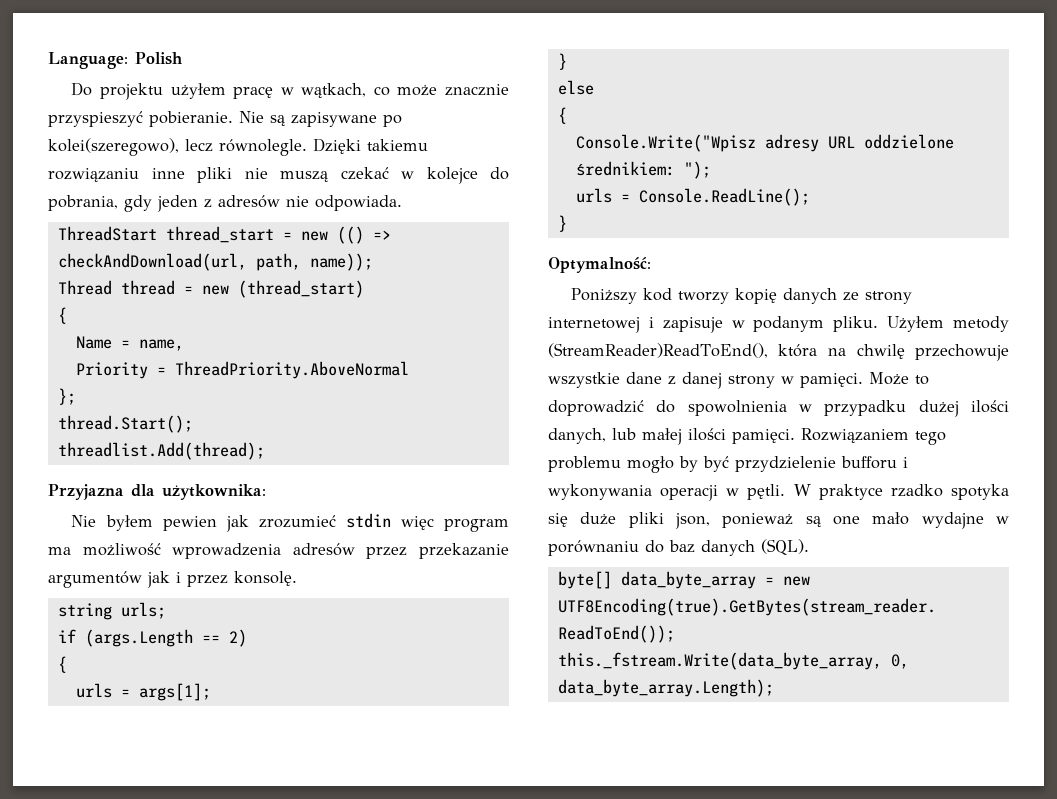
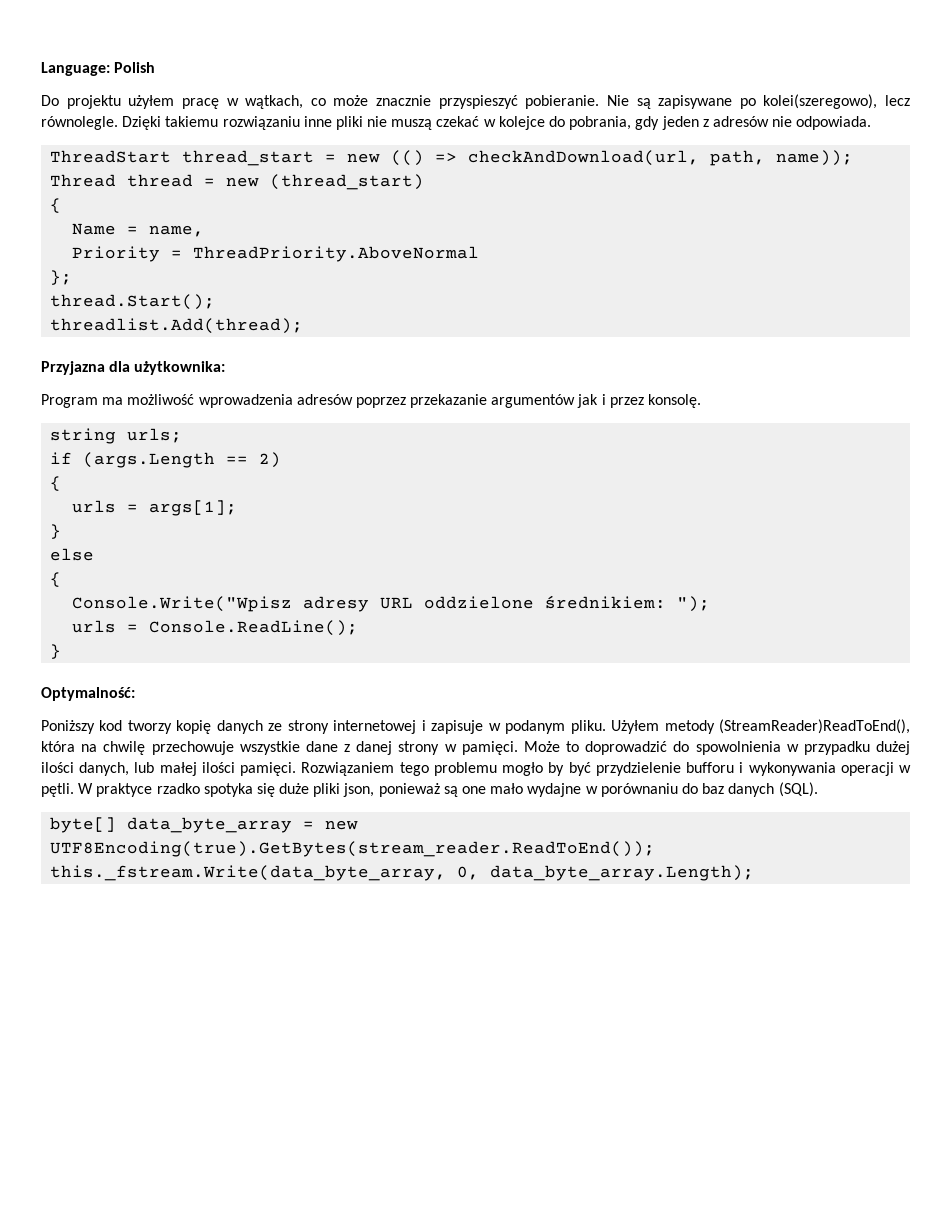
[71,513,509,532] Nie byłem pewien jak zrozumieć stdin więc program -> [41,394,98,408] Program
[366,547,408,559] przez -> [355,397,406,408] poprzez

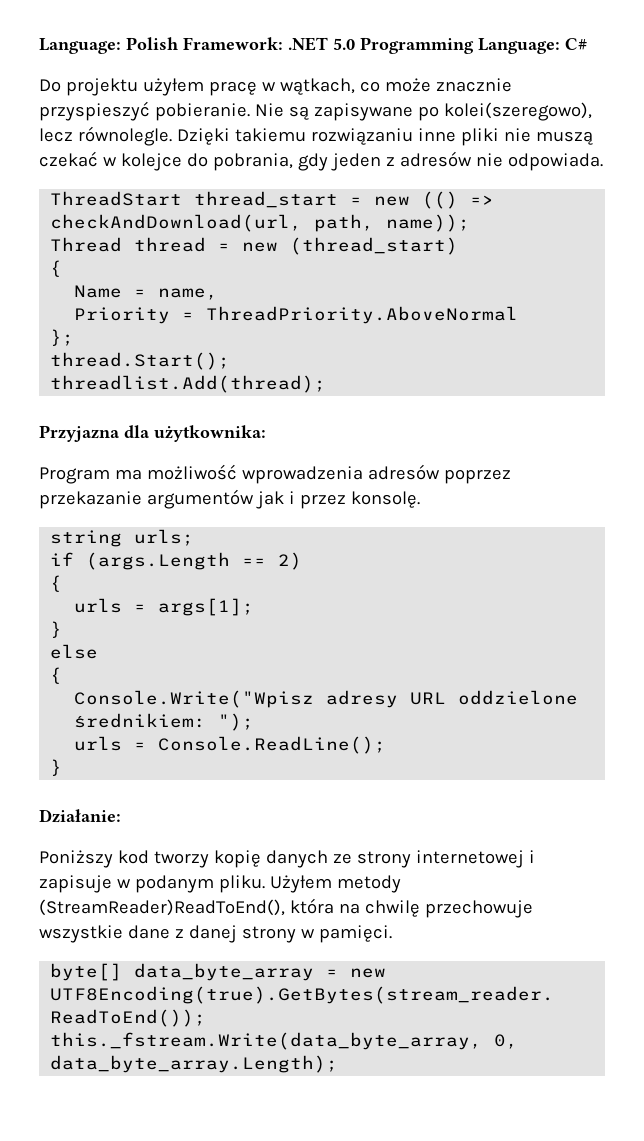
(156, 67) none -> [183,37,587,54] Framework: .NET 5.0 Programming Language: C#
[41,687,135,701] Optymalność: -> [39,809,121,823] Działanie:
[523,741,910,755] [41,762,912,776] [41,782,818,797] Może to doprowadzić do spowolnienia w przypadku dużej ilości danych, lub małej ilości pamięci. Rozwiązaniem tego problemu mogło by być przydzielenie bufforu i wykonywania operacji w pętli. W praktyce rzadko spotyka się duże pliki json, ponieważ są one mało wydajne w porównaniu do baz danych (SQL). -> (392, 934) none

